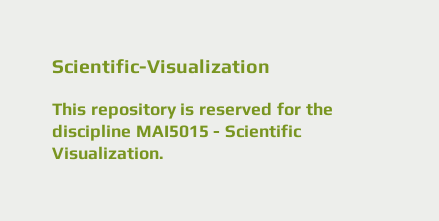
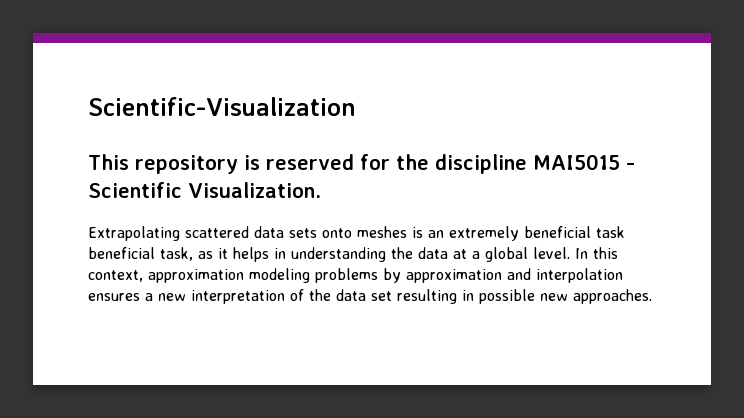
(163, 153) none -> [88,226,625,241] [88,247,618,262] [88,268,623,283] [88,289,652,304] // Extrapolating scattered data sets onto meshes is an extremely beneficial task beneficial task, as it helps in understanding the data at a global level. In this context, approximation modeling problems by approximation and interpolation ensures a new interpretation of the data set resulting in possible new approaches.

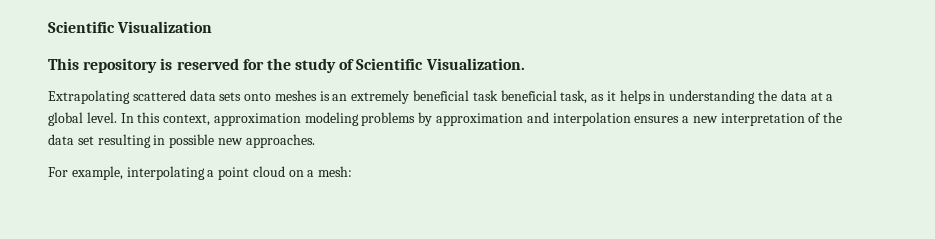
[88,97,356,116] Scientific-Visualization -> [48,21,213,33] Scientific Visualization
[435,154,635,174] discipline MAI5015 - -> [295,58,355,73] study of
(652, 296) none -> [48,166,353,180] // For example, interpolating a point cloud on a mesh:

